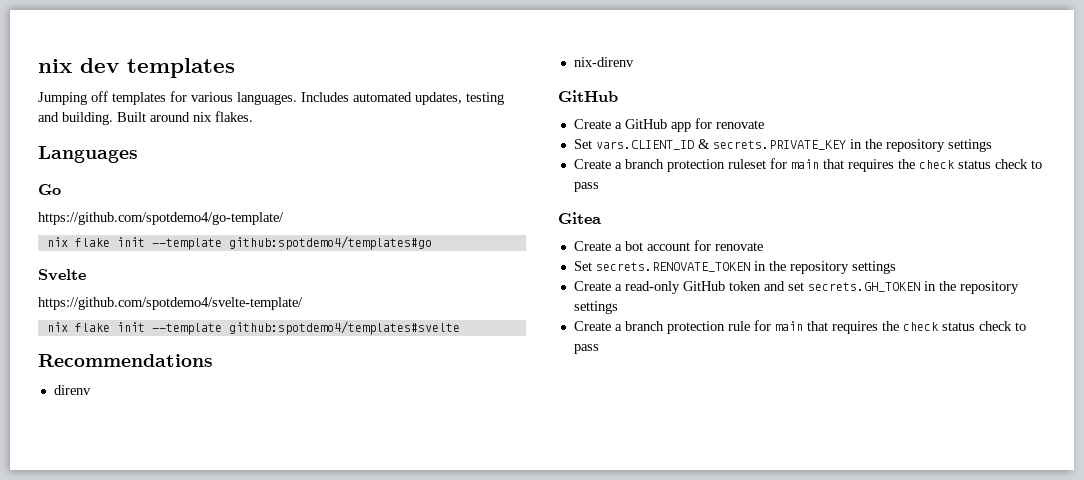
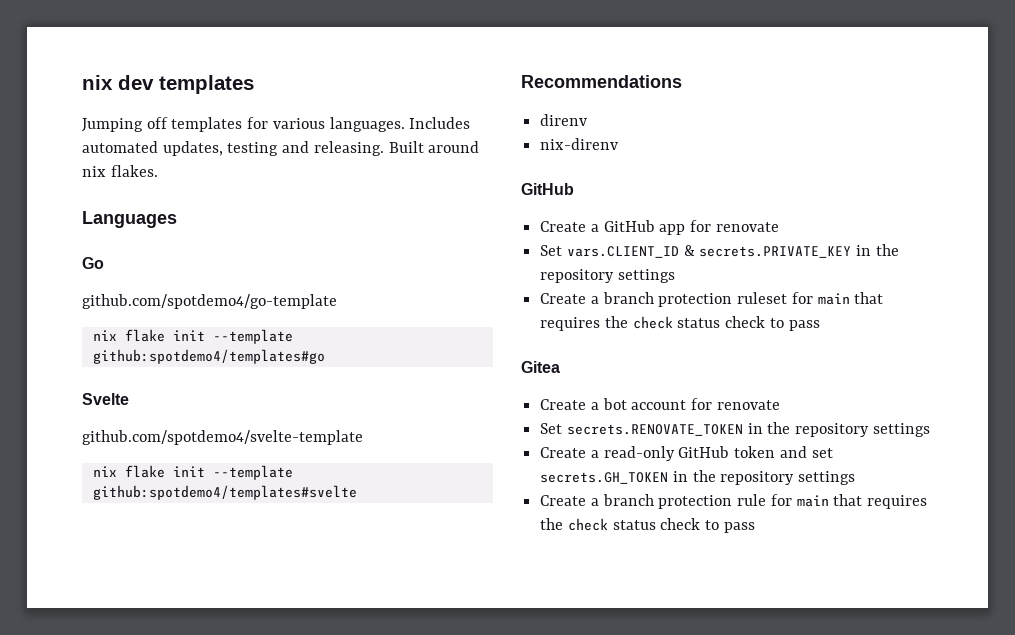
[62,112,113,125] building. -> [313,141,384,156] releasing.
[38,212,284,225] https://github.com/spotdemo4/go-template/ -> [82,294,337,309] github.com/spotdemo4/go-template
[38,297,303,310] https://github.com/spotdemo4/svelte-template/ -> [82,430,363,445] github.com/spotdemo4/svelte-template

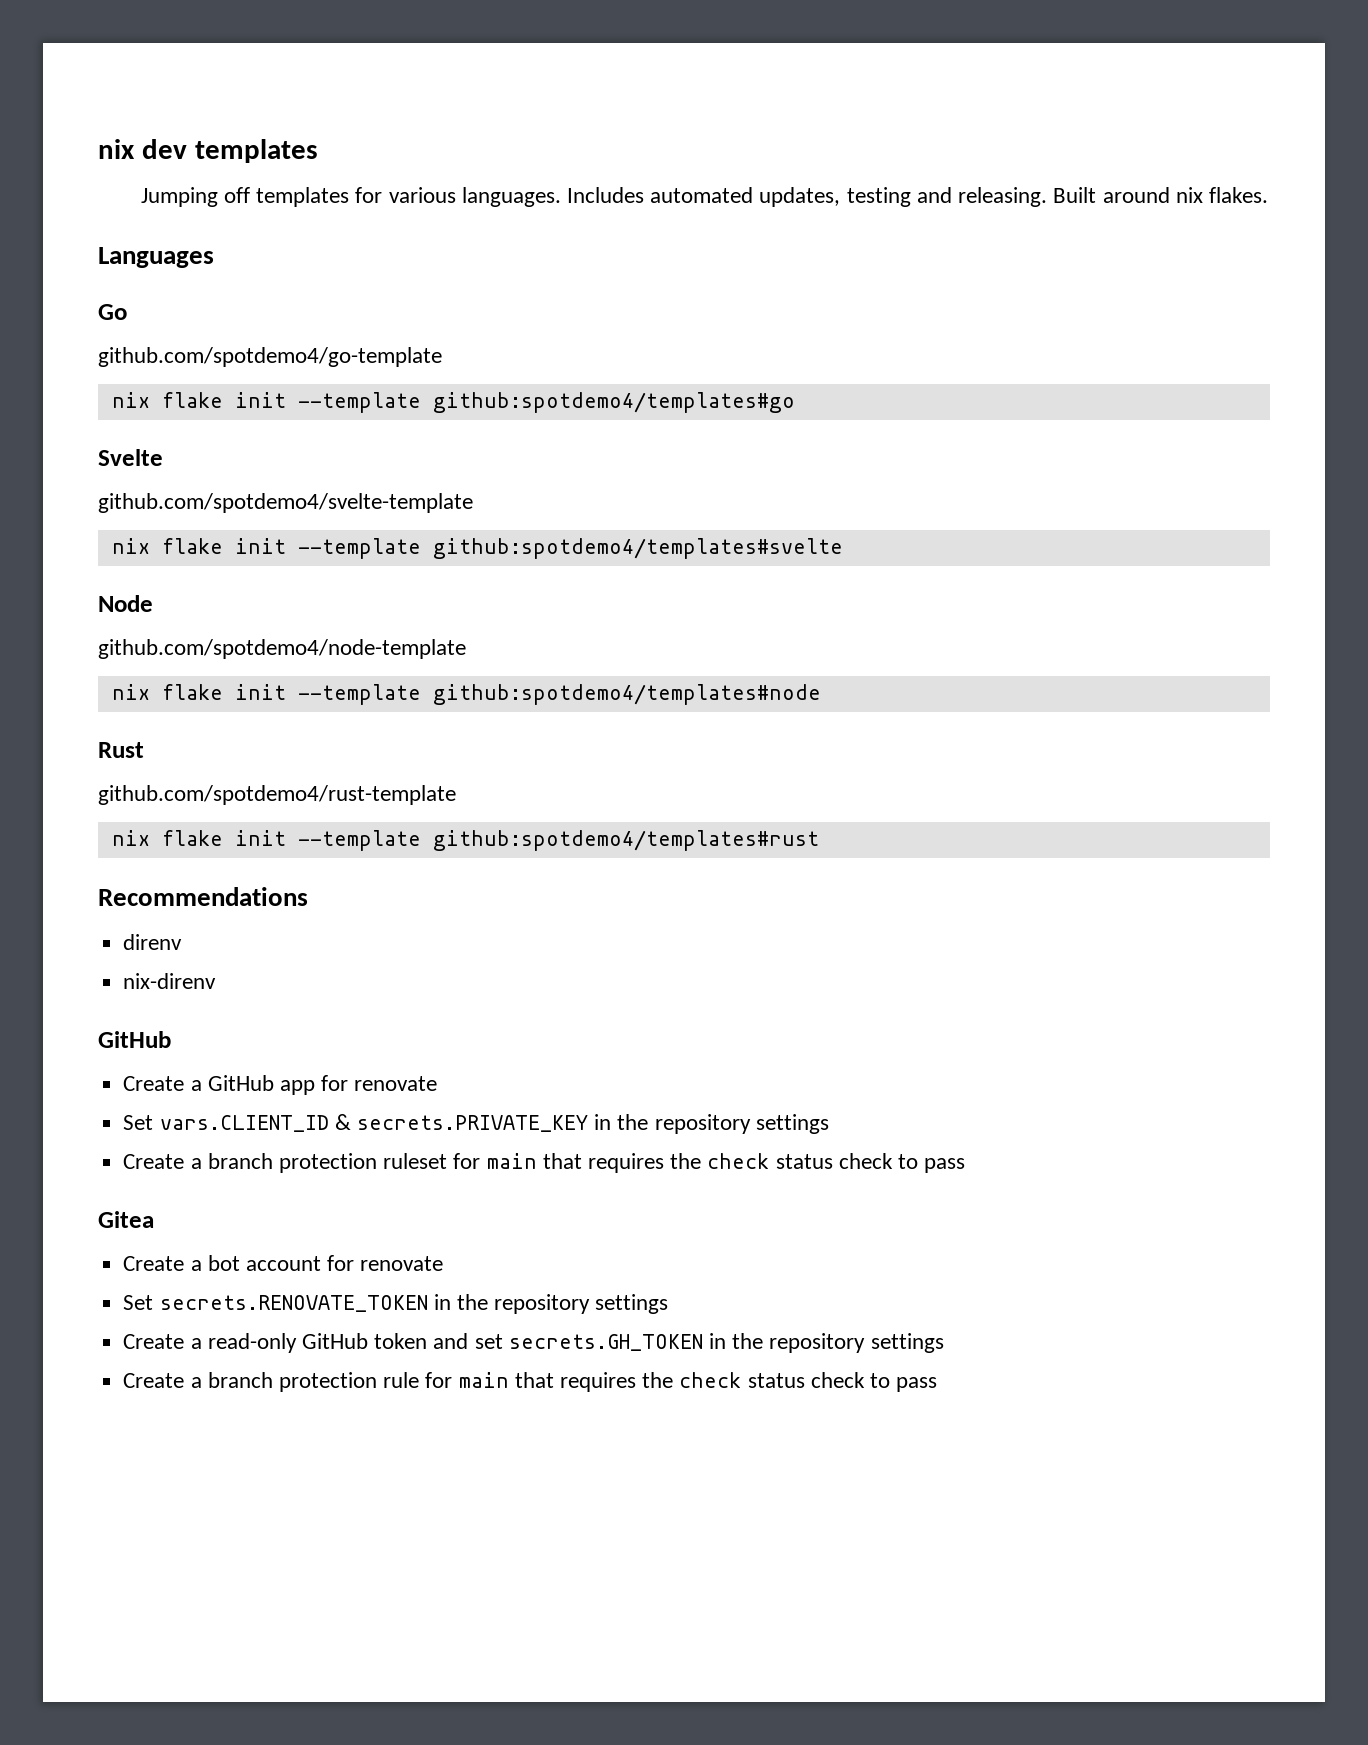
(357, 492) none -> [98,595,153,612] [98,639,466,659] [111,684,821,705] [98,742,144,758] [98,785,456,805] [111,830,819,851] // Node // github.com/spotdemo4/node-template // nix flake init --template github:spotdemo4/templates#node // Rust // github.com/spotdemo4/rust-template // nix flake init --template github:spotdemo4/templates#rust

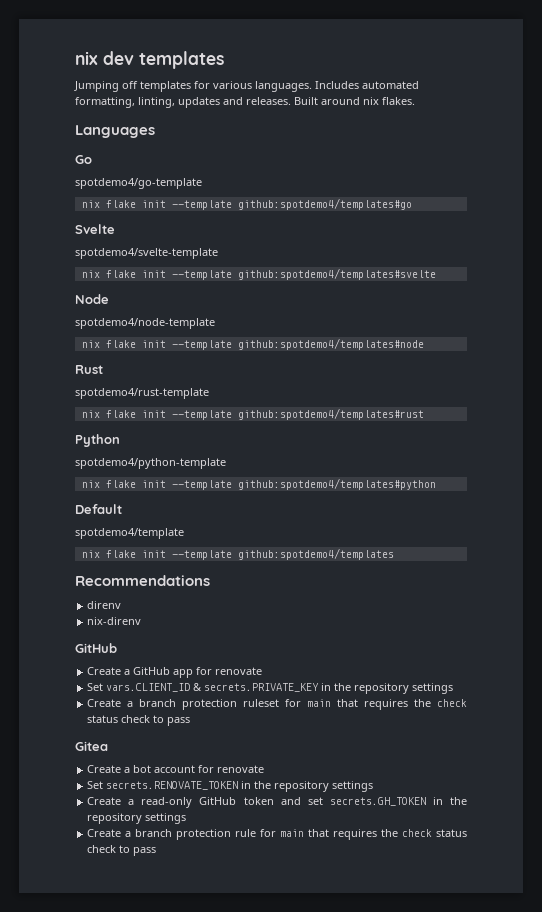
[759,187,1048,207] updates, testing and releasing. -> [75,97,291,108] formatting, linting, updates and releases.
[98,347,442,367] github.com/spotdemo4/go-template -> [75,178,202,189] spotdemo4/go-template
[98,493,473,513] github.com/spotdemo4/svelte-template -> [75,248,218,259] spotdemo4/svelte-template
[98,639,466,659] github.com/spotdemo4/node-template -> [75,318,215,329] spotdemo4/node-template
[98,785,456,805] github.com/spotdemo4/rust-template -> [75,388,209,399] spotdemo4/rust-template
(819, 840) none -> [75,434,120,447] [75,458,226,469] [81,478,436,490] [75,504,122,514] [75,528,184,539] [81,548,394,560] // Python // spotdemo4/python-template // nix flake init --template github:spotdemo4/templates#python // Default // spotdemo4/template // nix flake init --template github:spotdemo4/templates

